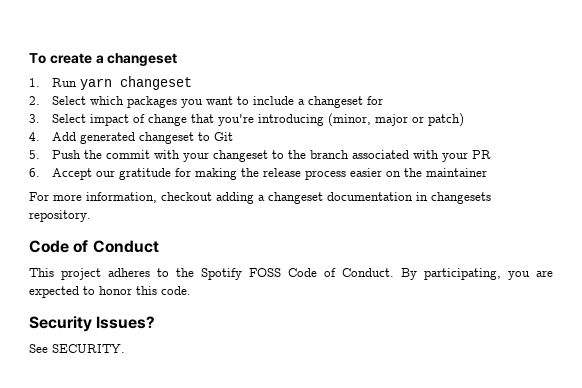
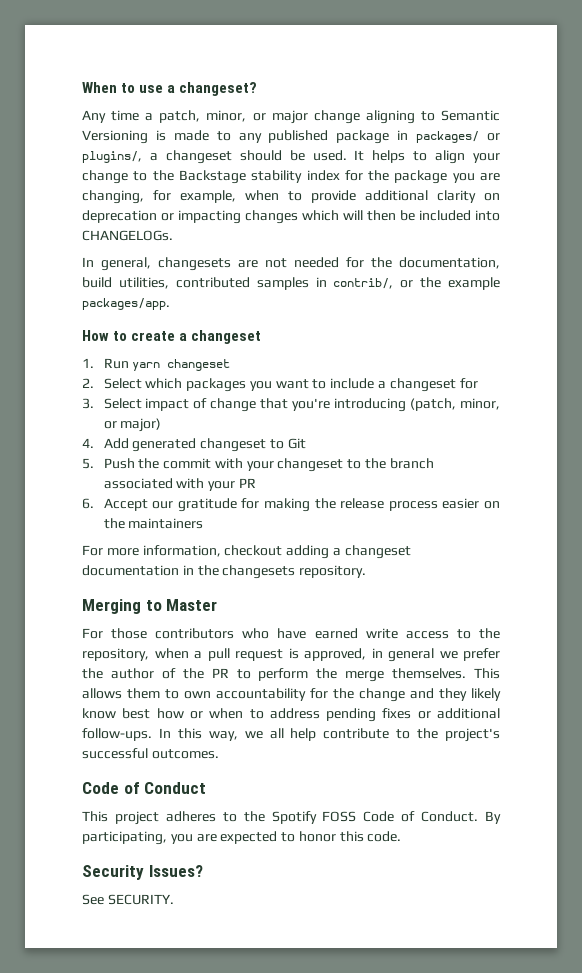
[29,53,46,64] To -> [82,82,258,96] [82,110,500,124] [82,130,501,144] [82,150,500,164] [82,170,501,184] [82,190,500,204] [82,210,500,224] [82,230,173,241] [82,257,500,271] [82,277,500,290] [82,298,170,310] [82,330,128,341] When to use a changeset? // Any time a patch, minor, or major change aligning to Semantic Versioning is made to any published package in packages/ or plugins/, a changeset should be used. It helps to align your change to the Backstage stability index for the package you are changing, for example, when to provide additional clarity on deprecation or impacting changes which will then be included into CHANGELOGs. // In general, changesets are not needed for the documentation, build utilities, contributed samples in contrib/, or the example packages/app. // How to
[328,113,465,127] (minor, major or patch) -> [410,398,500,411] [103,418,162,432] (patch, minor, or major)
[426,168,488,177] maintainer -> [128,518,204,529] maintainers
(428, 196) none -> [197,565,219,576] the
(91, 216) none -> [82,599,218,614] [82,628,500,639] [82,648,500,662] [82,668,500,682] [82,688,501,702] [82,708,501,722] [82,728,500,742] [82,748,219,759] // Merging to Master // For those contributors who have earned write access to the repository, when a pull request is approved, in general we prefer the author of the PR to perform the merge themselves. This allows them to own accountability for the change and they likely know best how or when to address pending fixes or additional follow-ups. In this way, we all help contribute to the project's successful outcomes.

